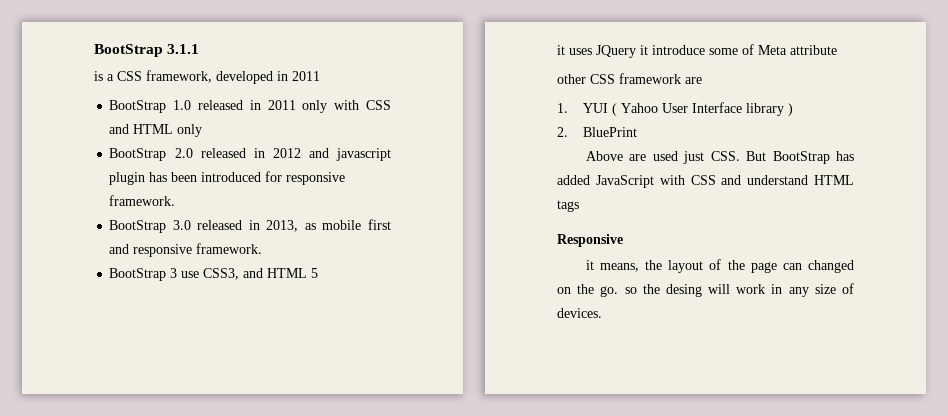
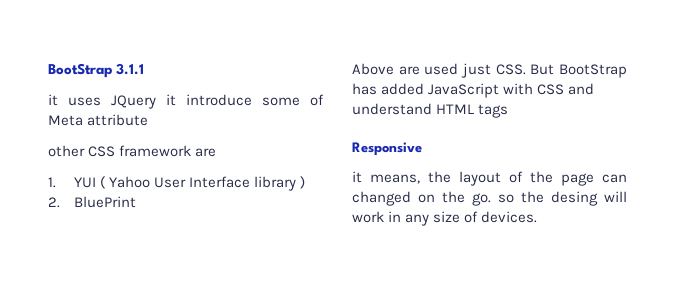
[94,70,320,84] [109,100,392,113] [109,124,203,137] [109,148,391,161] [109,171,346,185] [109,195,176,206] [109,219,391,233] [109,243,263,257] [109,268,319,281] // is a CSS framework, developed in 2011 // BootStrap 1.0 released in 2011 only with CSS and HTML only // BootStrap 2.0 released in 2012 and javascript plugin has been introduced for responsive framework. // BootStrap 3.0 released in 2013, as mobile first and responsive framework. // BootStrap 3 use CSS3, and HTML 5 -> (145, 69) none

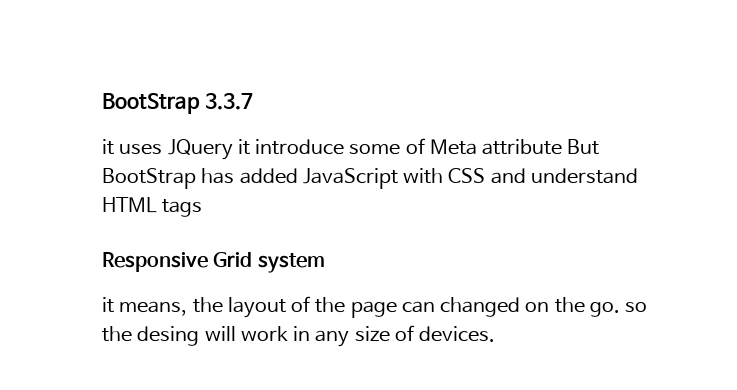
[48,63,145,78] BootStrap 3.1.1 -> [102,93,253,114] BootStrap 3.3.7
[48,145,217,157] [48,176,306,191] [48,196,136,208] [352,63,526,78] // other CSS framework are // 1. YUI ( Yahoo User Interface library ) // 2. BluePrint // Above are used just CSS. -> (563, 147) none
(422, 149) none -> [213,252,325,273] Grid system

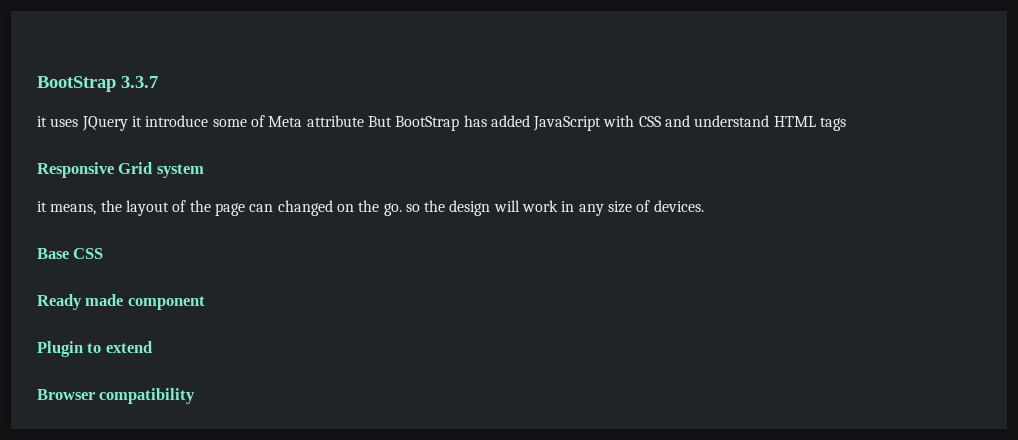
[137,326,200,346] desing -> [449,200,491,216] design
(496, 334) none -> [37,248,104,259] [37,294,205,310] [37,341,152,357] [37,388,196,404] // Base CSS // Ready made component // Plugin to extend // Browser compatibility

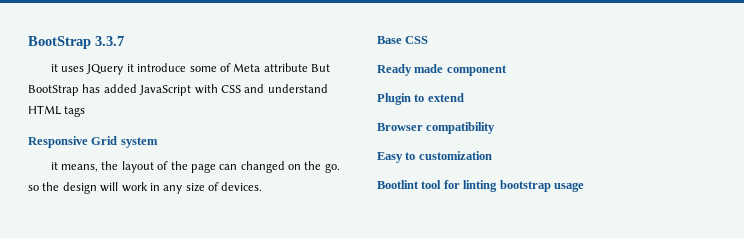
(196, 396) none -> [377,151,492,163] [377,180,584,192] // Easy to customization // Bootlint tool for linting bootstrap usage

